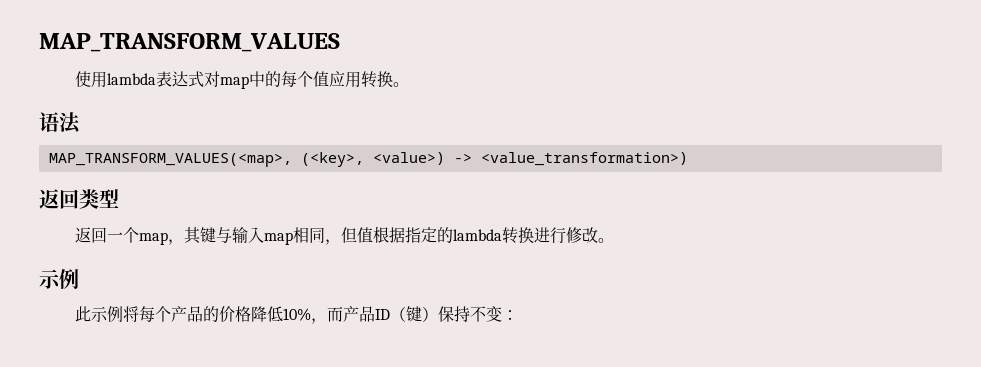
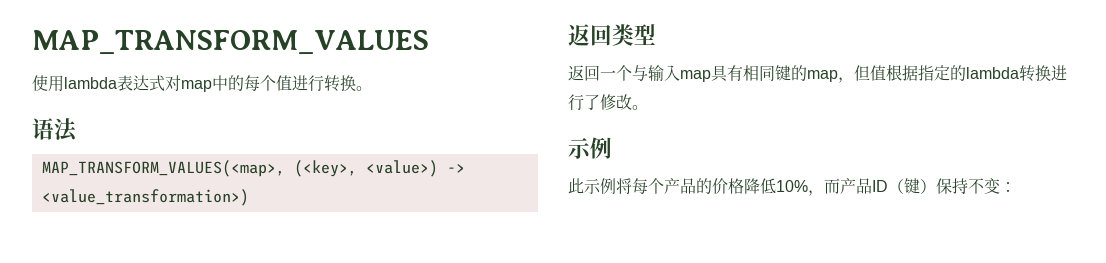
[329,71,362,88] 应用 -> [292,75,324,92] 进行
[139,227,326,245] map，其键与输入map相同 -> [632,65,838,82] 与输入map具有相同键的map
(567, 235) none -> [584,94,600,110] 了

